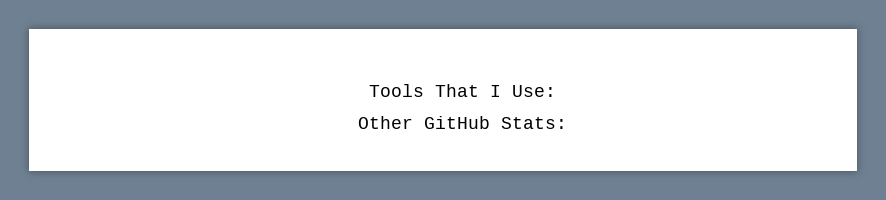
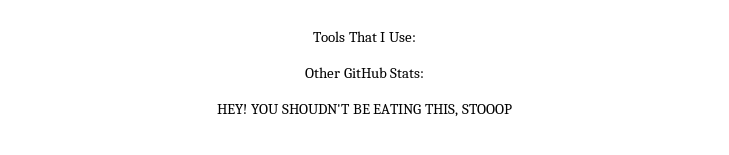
(567, 123) none -> [216,104,513,117] // HEY! YOU SHOUDN'T BE EATING THIS, STOOOP

